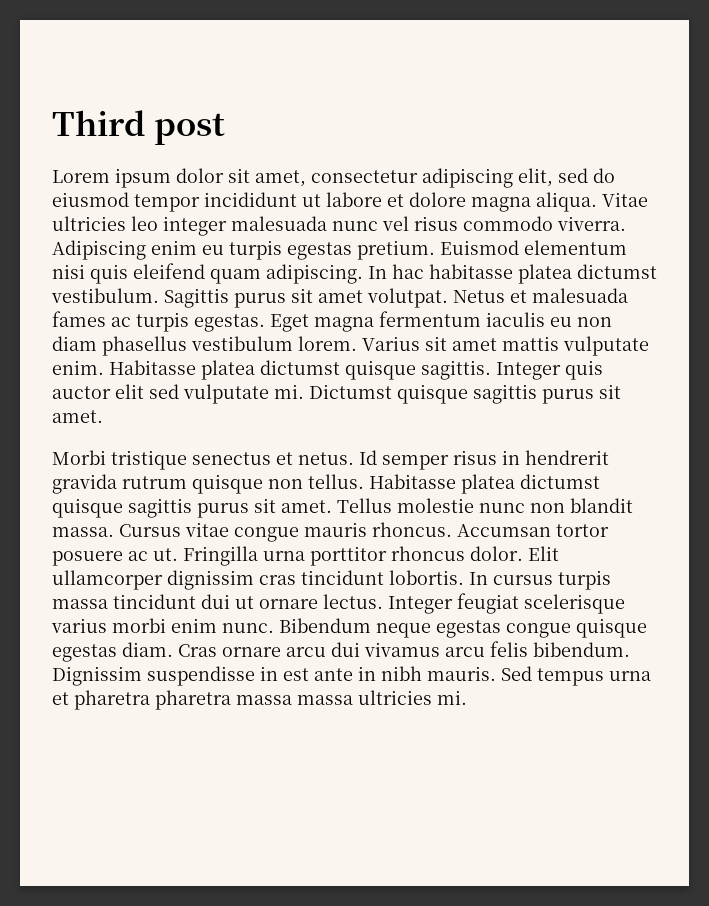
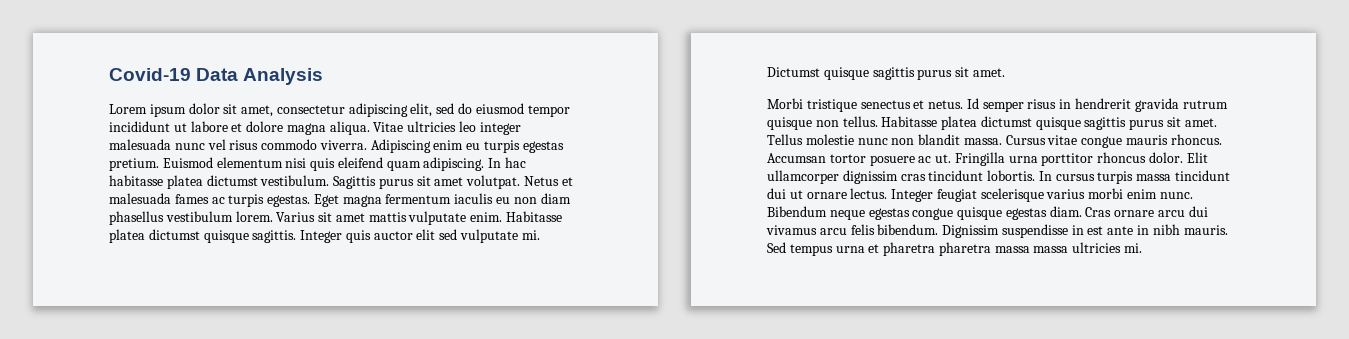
[52,110,225,145] Third post -> [109,68,324,85] Covid-19 Data Analysis

